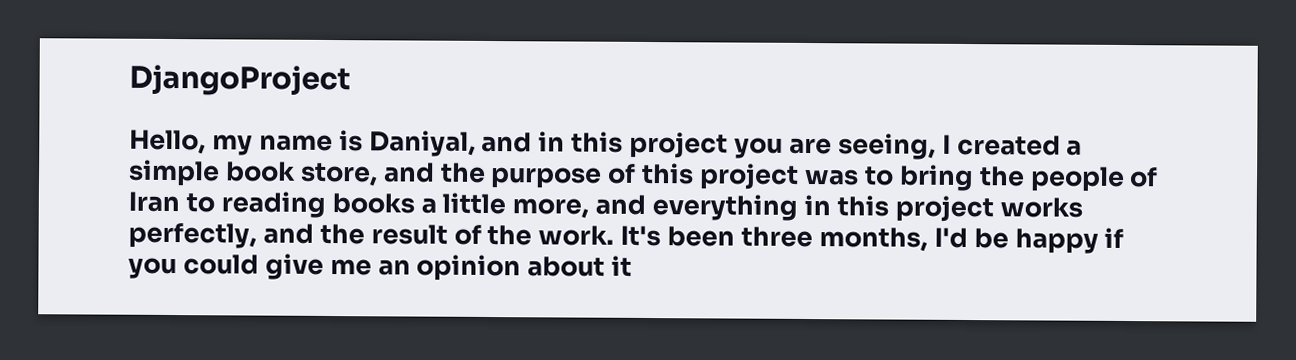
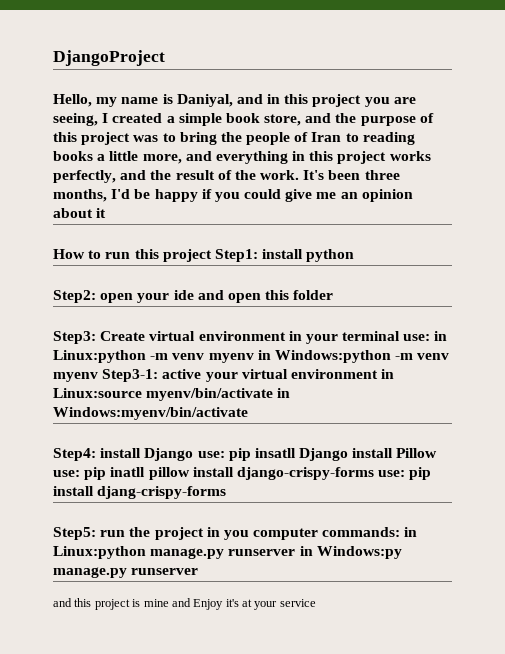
(633, 266) none -> [53,249,355,262] [53,290,334,303] [53,331,448,344] [53,350,450,363] [53,369,395,382] [53,388,291,401] [53,407,248,420] [53,448,438,461] [53,467,432,480] [53,486,227,499] [53,527,418,540] [53,546,402,559] [53,567,199,578] [53,598,316,610] // How to run this project Step1: install python // Step2: open your ide and open this folder // Step3: Create virtual environment in your terminal use: in Linux:python -m venv myenv in Windows:python -m venv myenv Step3-1: active your virtual environment in Linux:source myenv/bin/activate in Windows:myenv/bin/activate // Step4: install Django use: pip insatll Django install Pillow use: pip inatll pillow install django-crispy-forms use: pip install djang-crispy-forms // Step5: run the project in you computer commands: in Linux:python manage.py runserver in Windows:py manage.py runserver // and this project is mine and Enjoy it's at your service

